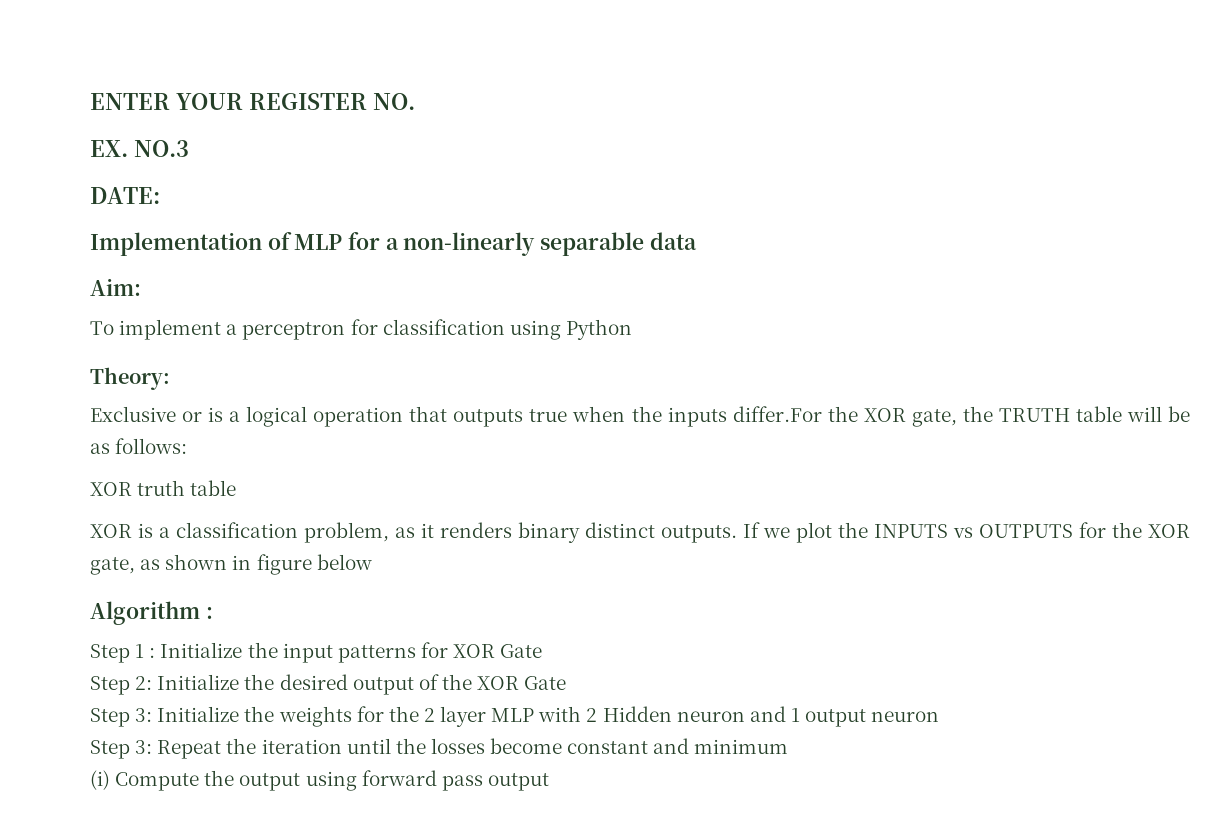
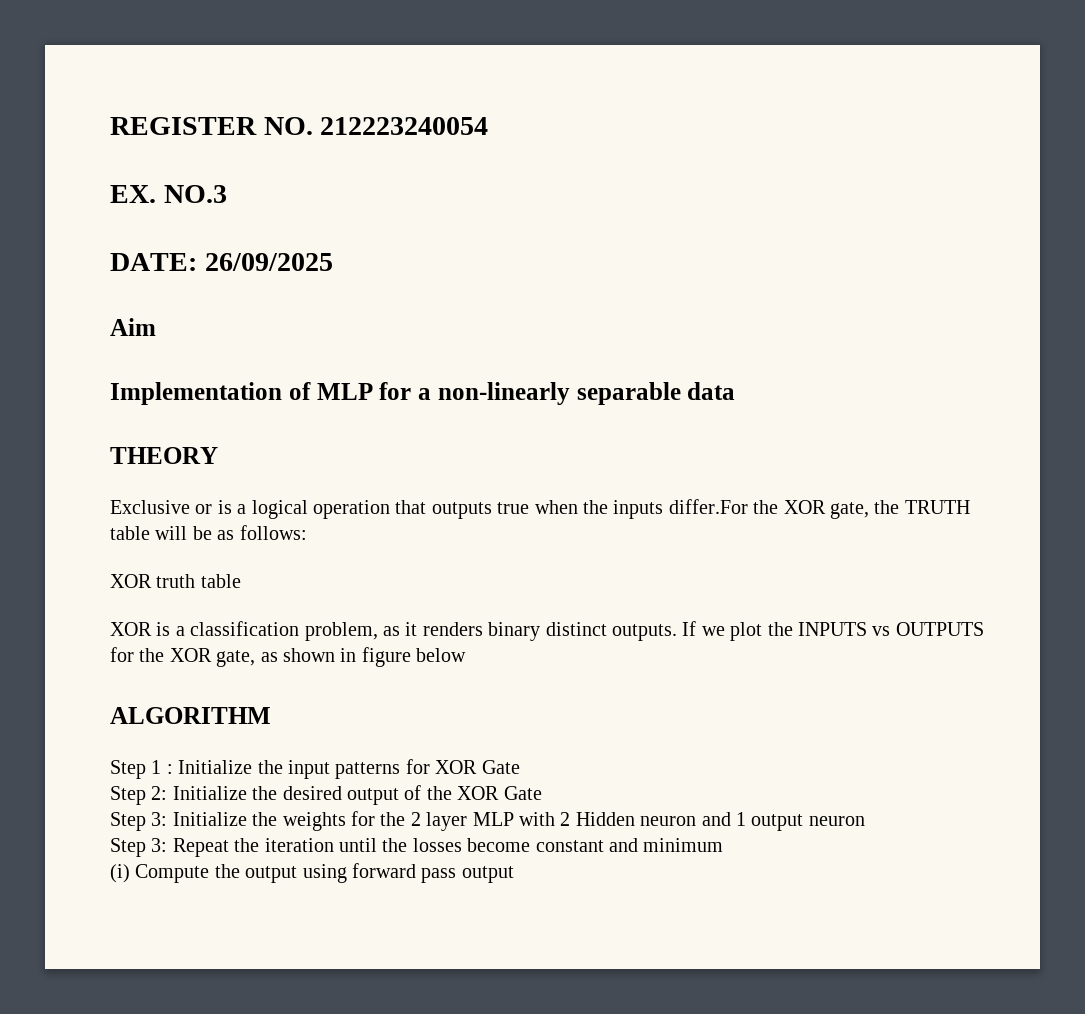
[90,93,243,110] ENTER YOUR -> (110, 126) none
(415, 101) none -> [320,117,489,135] 212223240054
(160, 195) none -> [204,253,333,271] [110,318,156,336] 26/09/2025 // Aim
[90,278,141,296] [90,319,632,340] [90,367,170,390] Aim: // To implement a perceptron for classification using Python // Theory: -> [110,447,218,464] THEORY
[90,601,213,625] Algorithm : -> [110,707,271,724] ALGORITHM

